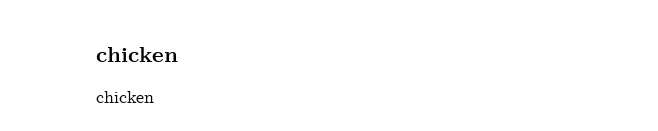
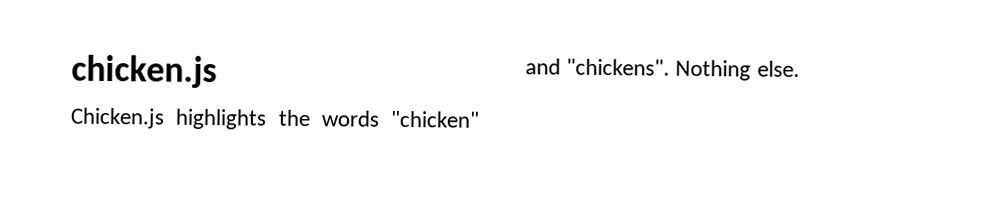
[96,47,178,62] [96,91,154,103] chicken // chicken -> [71,54,217,89] [70,107,479,130] [525,58,800,81] chicken.js // Chicken.js highlights the words "chicken" and "chickens". Nothing else.

